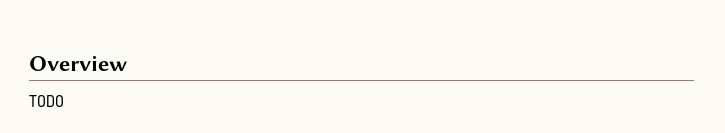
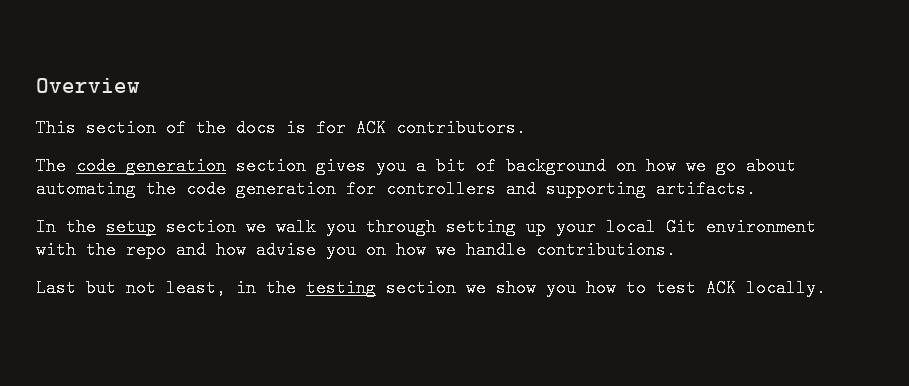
[29,95,64,107] TODO -> [36,119,526,137] [36,157,796,175] [36,180,756,198] [36,218,816,236] [36,241,676,259] [36,279,826,297] This section of the docs is for ACK contributors. // The code generation section gives you a bit of background on how we go about automating the code generation for controllers and supporting artifacts. // In the setup section we walk you through setting up your local Git environment with the repo and how advise you on how we handle contributions. // Last but not least, in the testing section we show you how to test ACK locally.

